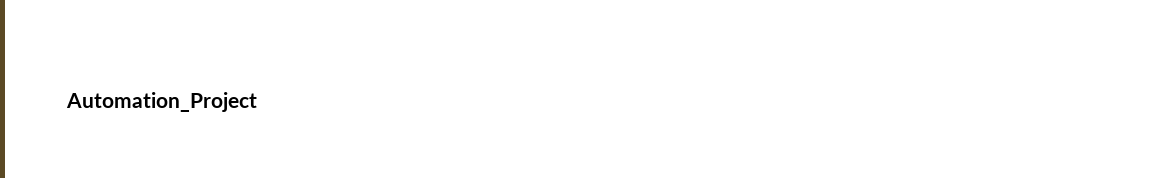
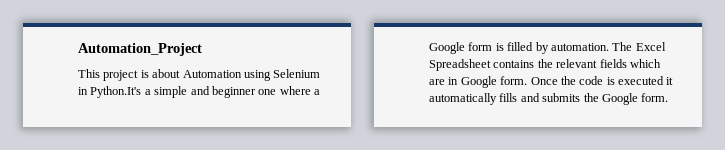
(257, 102) none -> [78,69,321,81] [78,86,320,98] [429,42,666,54] [429,59,661,71] [429,76,674,88] [429,93,669,105] // This project is about Automation using Selenium in Python.It's a simple and beginner one where a Google form is filled by automation. The Excel Spreadsheet contains the relevant fields which are in Google form. Once the code is executed it automatically fills and submits the Google form.

